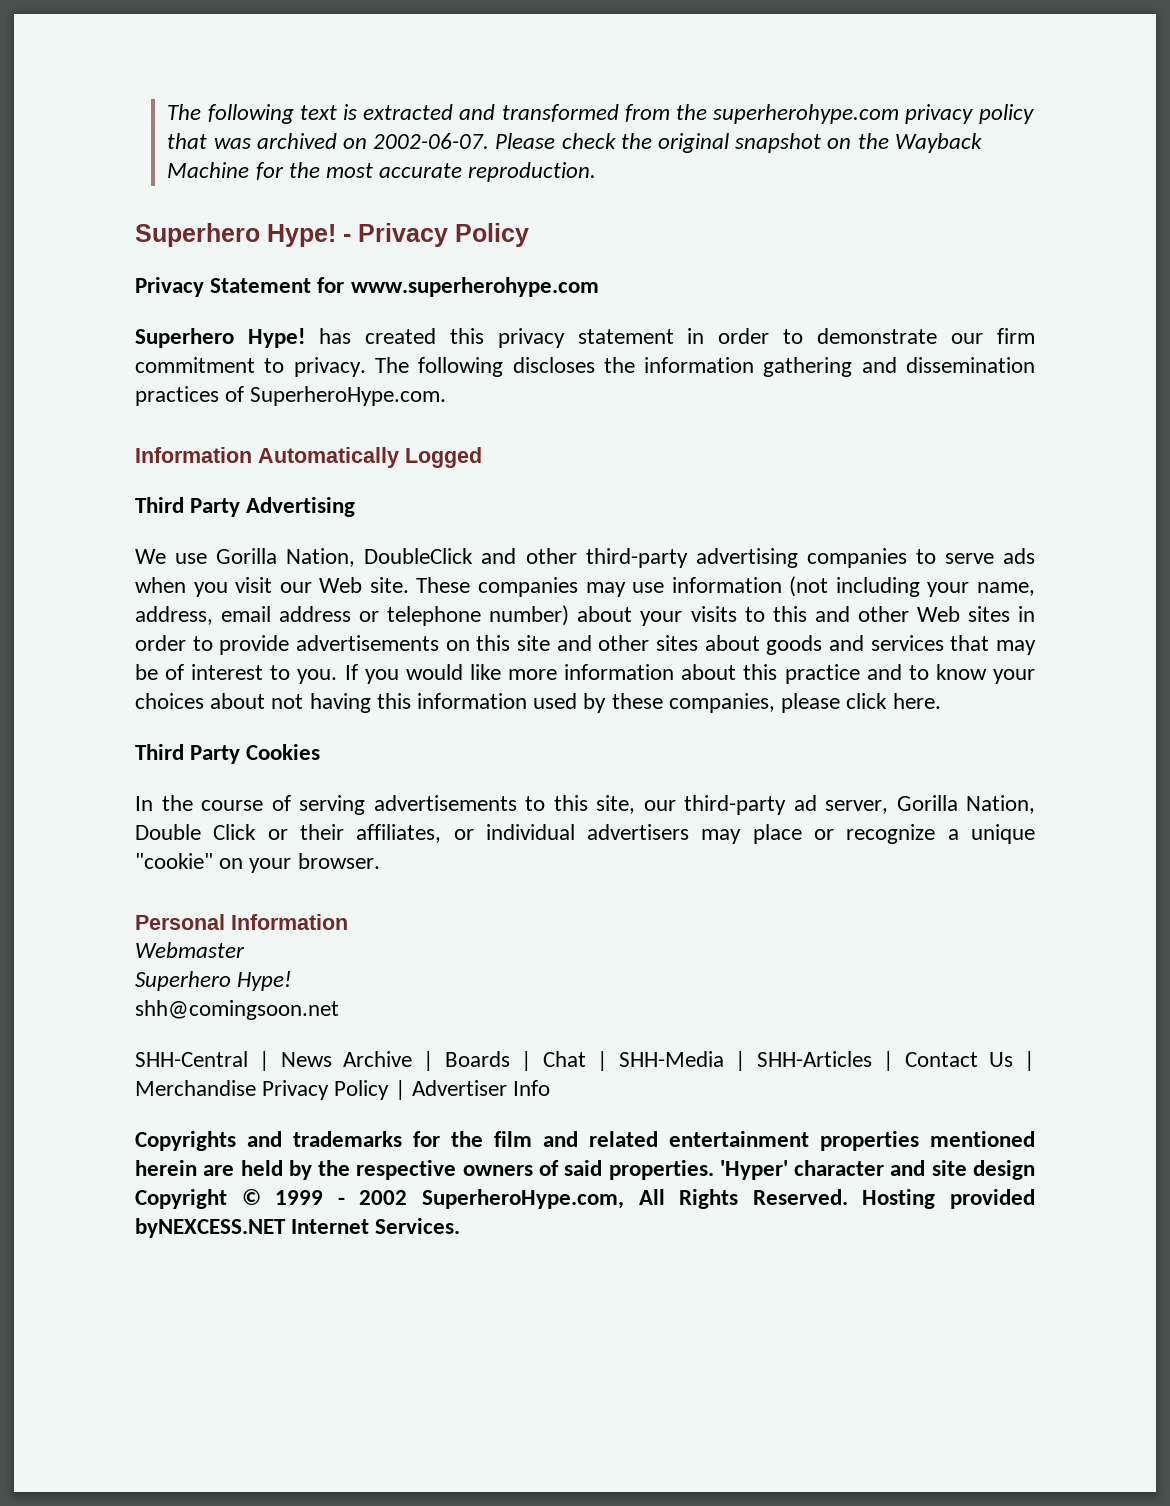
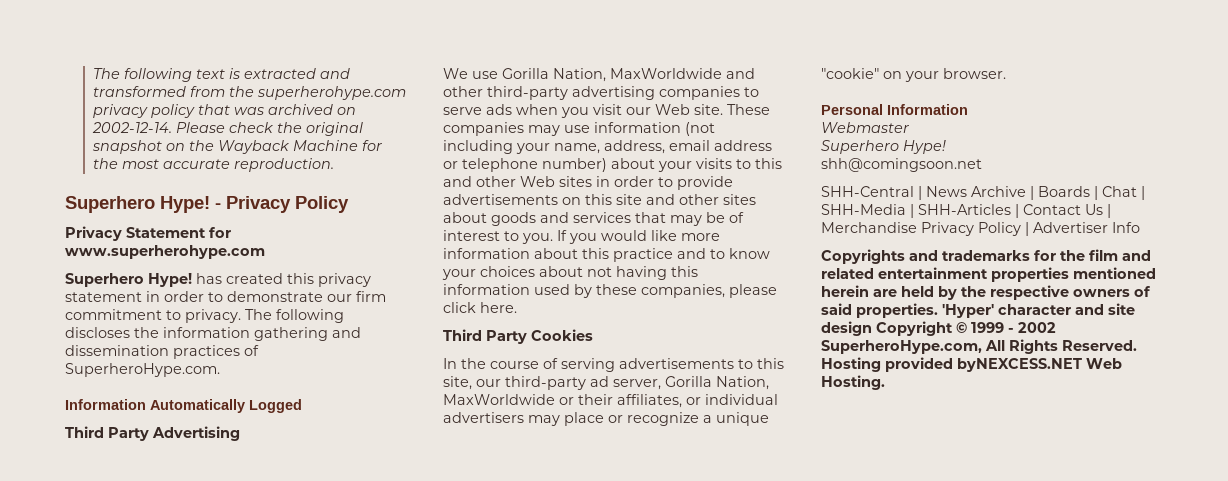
[373,133,490,149] 2002-06-07. -> [91,122,172,133] 2002-12-14.
[364,548,474,564] DoubleClick -> [610,68,722,79] MaxWorldwide
[135,824,257,840] Double Click -> [443,394,555,405] MaxWorldwide
[291,1218,461,1234] Internet Services. -> [1086,358,1122,369] [821,375,885,390] Web Hosting.

